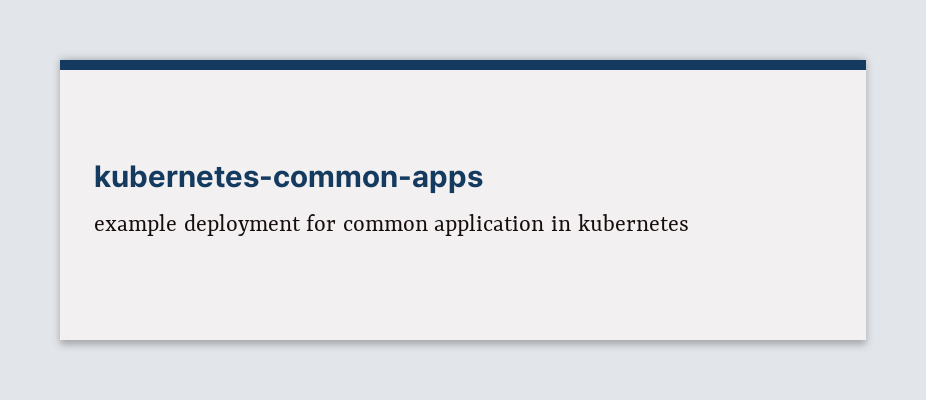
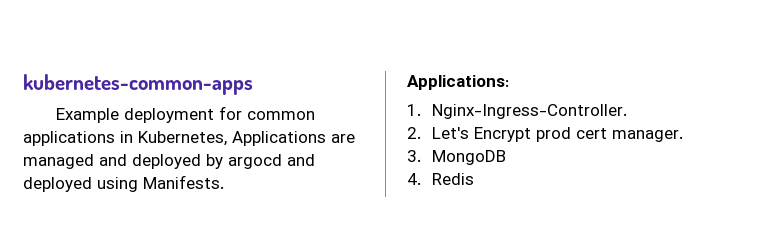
[94,214,177,236] example -> [56,108,120,123] Example
[434,214,689,236] application in kubernetes -> [23,131,355,146] [23,154,315,169] [23,175,224,192] [407,75,509,90] [407,104,627,119] [407,127,683,142] [407,150,506,165] [407,173,474,185] applications in Kubernetes, Applications are managed and deployed by argocd and deployed using Manifests. // Applications: // 1. Nginx-Ingress-Controller. // 2. Let's Encrypt prod cert manager. // 3. MongoDB // 4. Redis

